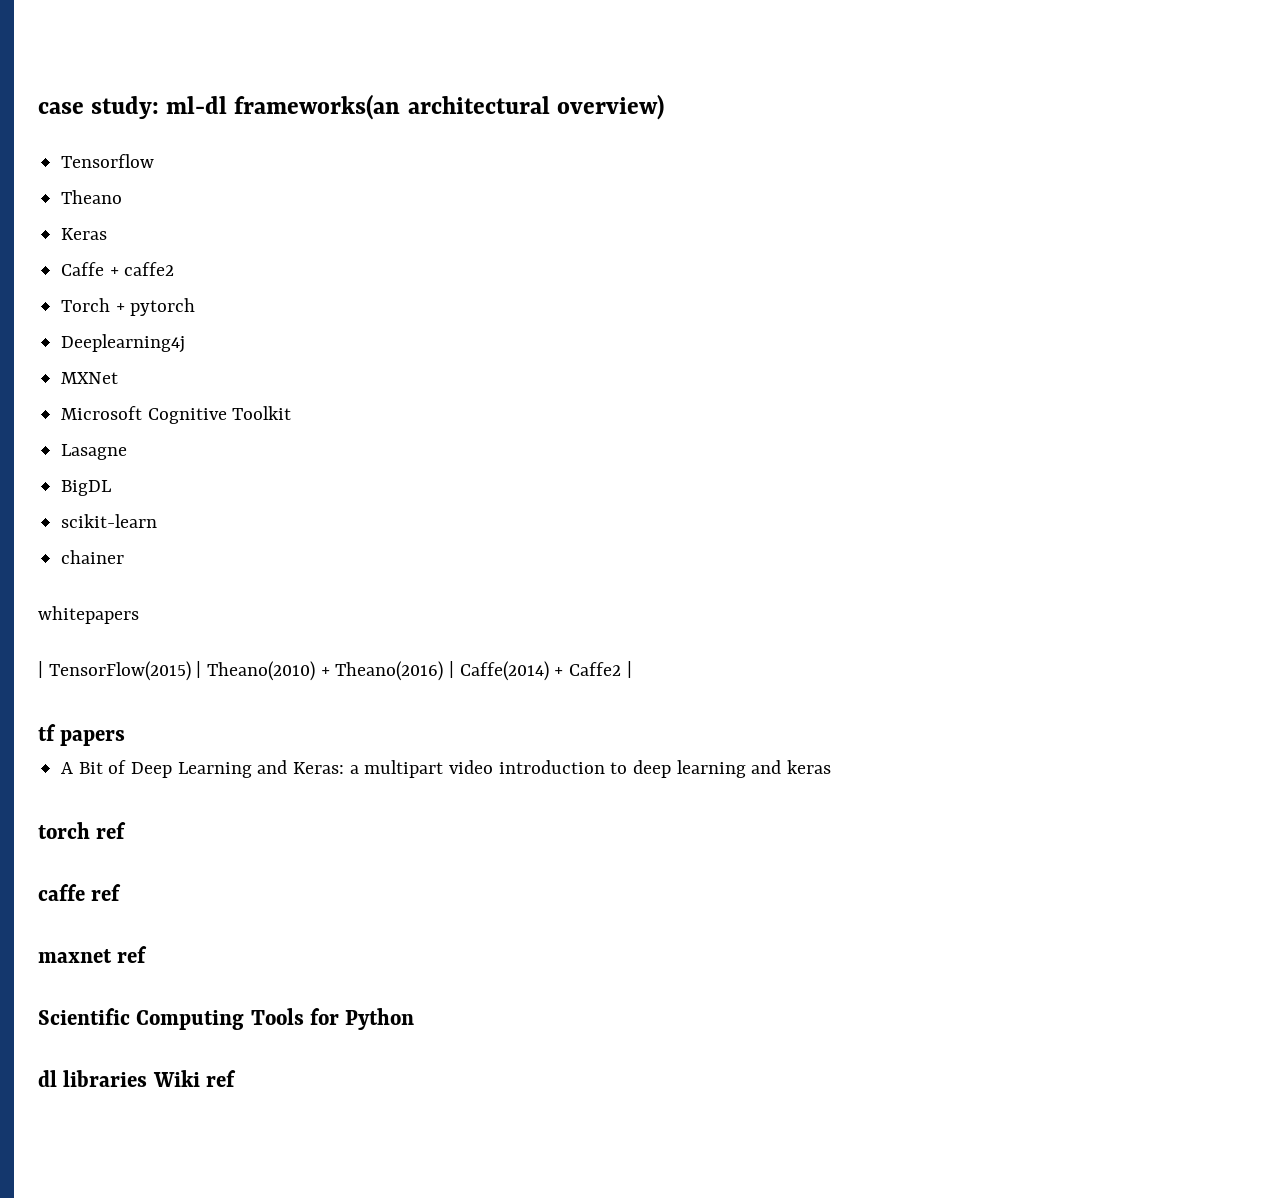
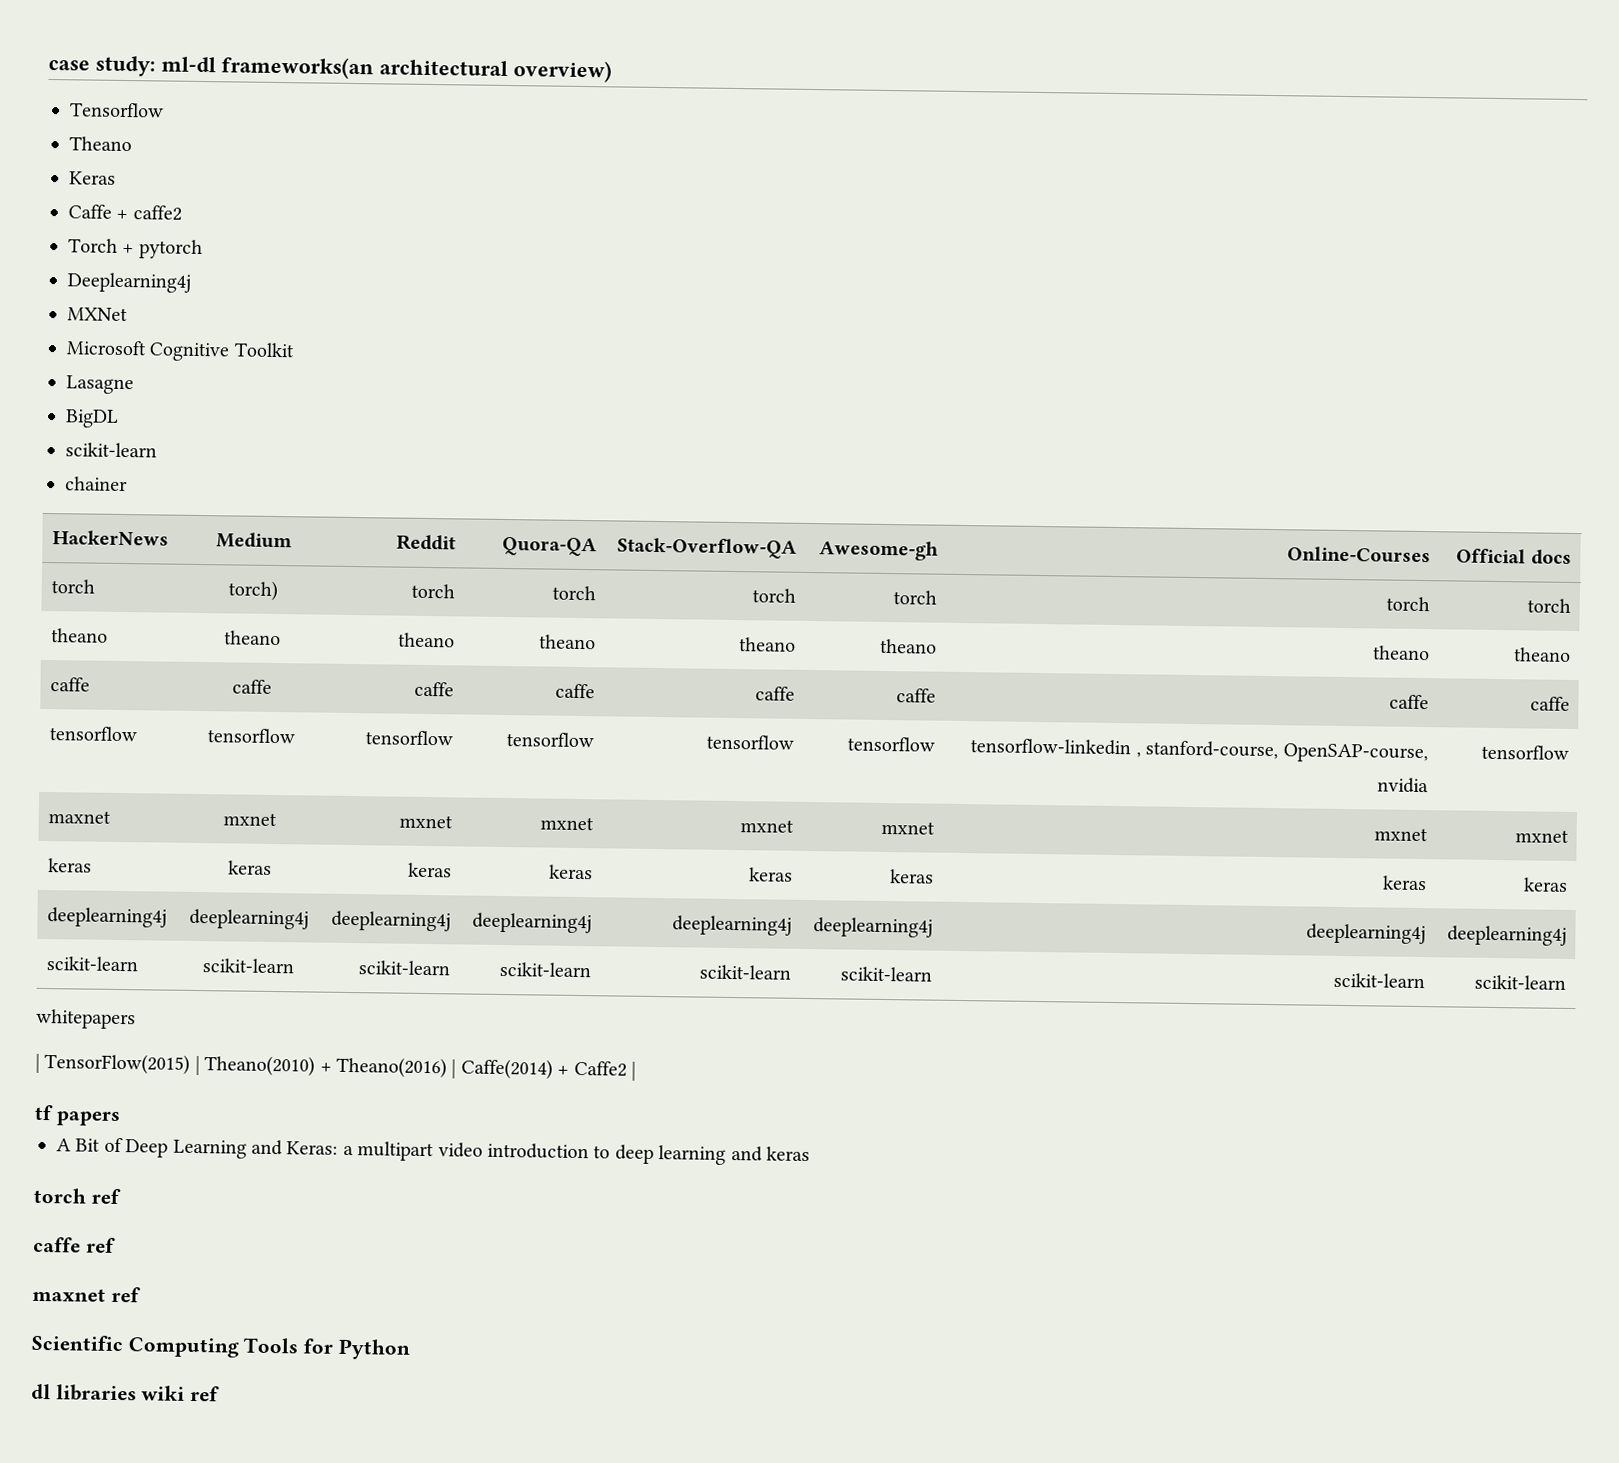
(125, 557) none -> [52,530,170,546] [215,532,292,549] [395,534,456,551] [501,536,597,557] [616,537,797,559] [818,540,939,561] [1286,546,1431,564] [1456,548,1572,565] [51,579,96,594] [227,580,278,602] [410,583,455,599] [551,585,596,601] [751,588,796,603] [892,590,937,605] [1385,596,1430,612] [1526,598,1571,613] [51,628,109,643] [224,630,281,646] [397,632,455,648] [538,634,596,650] [738,637,796,652] [879,638,937,654] [1371,645,1430,661] [1512,647,1571,662] [50,677,91,692] [231,679,272,694] [413,681,454,697] [554,683,595,699] [754,686,795,701] [895,688,936,703] [1388,694,1429,710] [1529,696,1570,711] [49,726,138,742] [206,728,295,744] [364,730,453,746] [505,732,594,748] [705,734,794,750] [846,736,935,752] [970,738,1428,764] [1376,777,1429,794] [1480,744,1569,760] [48,810,112,824] [223,812,277,827] [398,814,453,829] [539,816,594,831] [739,819,794,833] [880,820,935,835] [1373,827,1428,842] [1514,829,1569,843] [48,858,93,873] [227,860,272,875] [407,862,452,878] [548,864,593,880] [748,867,793,882] [889,869,934,884] [1381,875,1427,891] [1522,877,1568,892] [47,907,168,928] [188,908,309,930] [330,910,451,932] [471,912,592,934] [671,915,792,936] [812,917,933,938] [1305,923,1426,945] [1446,925,1567,946] [46,956,139,972] [201,958,294,974] [357,960,450,976] [498,961,591,978] [698,964,791,980] [839,966,932,982] [1332,972,1425,989] [1473,974,1566,990] // HackerNews | Medium | Reddit | Quora-QA | Stack-Overflow-QA | Awesome-gh | Online-Courses | Official docs // torch | torch) | torch | torch | torch | torch | torch | torch // theano | theano | theano | theano | theano | theano | theano | theano // caffe | caffe | caffe | caffe | caffe | caffe | caffe | caffe // tensorflow | tensorflow | tensorflow | tensorflow | tensorflow | tensorflow | tensorflow-linkedin , stanford-course, OpenSAP-course, nvidia | tensorflow // maxnet | mxnet | mxnet | mxnet | mxnet | mxnet | mxnet | mxnet // keras | keras | keras | keras | keras | keras | keras | keras // deeplearning4j | deeplearning4j | deeplearning4j | deeplearning4j | deeplearning4j | deeplearning4j | deeplearning4j | deeplearning4j // scikit-learn | scikit-learn | scikit-learn | scikit-learn | scikit-learn | scikit-learn | scikit-learn | scikit-learn
[152,1070,200,1087] Wiki -> [141,1385,186,1401] wiki

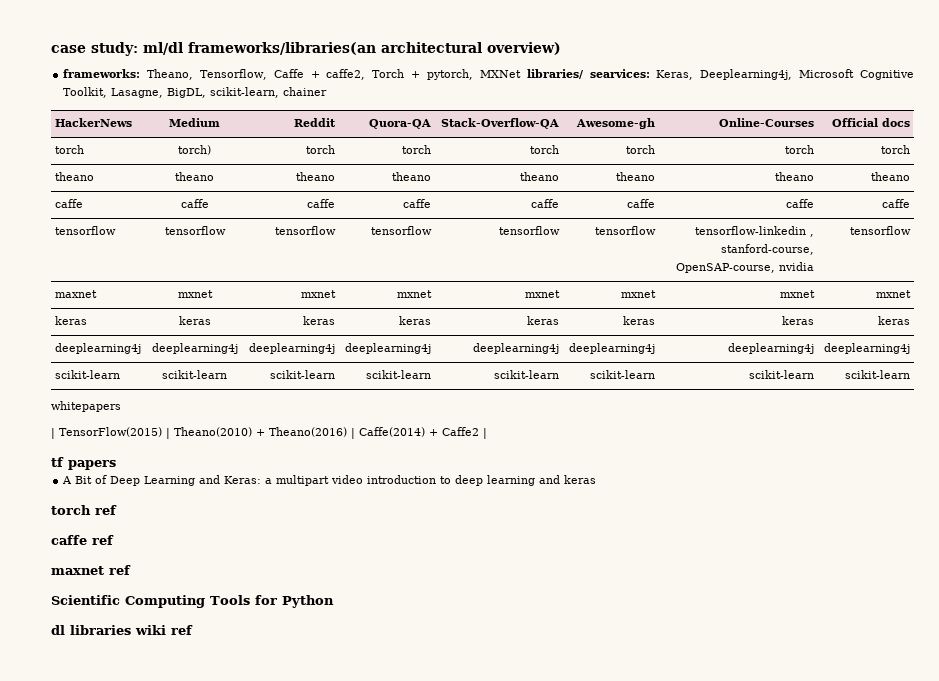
[161,56,374,80] ml-dl frameworks(an -> [143,42,376,55] ml/dl frameworks/libraries(an
[69,102,164,118] [69,136,132,152] [69,171,116,185] Tensorflow // Theano // Keras // -> [63,69,267,80] frameworks: Theano, Tensorflow,
[132,205,182,221] caffe2 // -> [326,69,366,80] caffe2,
[138,239,203,260] [67,272,191,293] pytorch // Deeplearning4j // -> [426,69,473,80] pytorch,
[66,340,295,362] [66,375,134,395] [65,409,119,428] [65,442,157,458] // Microsoft Cognitive Toolkit // Lasagne // BigDL // scikit-learn // -> [526,69,914,80] [63,87,280,98] libraries/ searvices: Keras, Deeplearning4j, Microsoft Cognitive Toolkit, Lasagne, BigDL, scikit-learn,

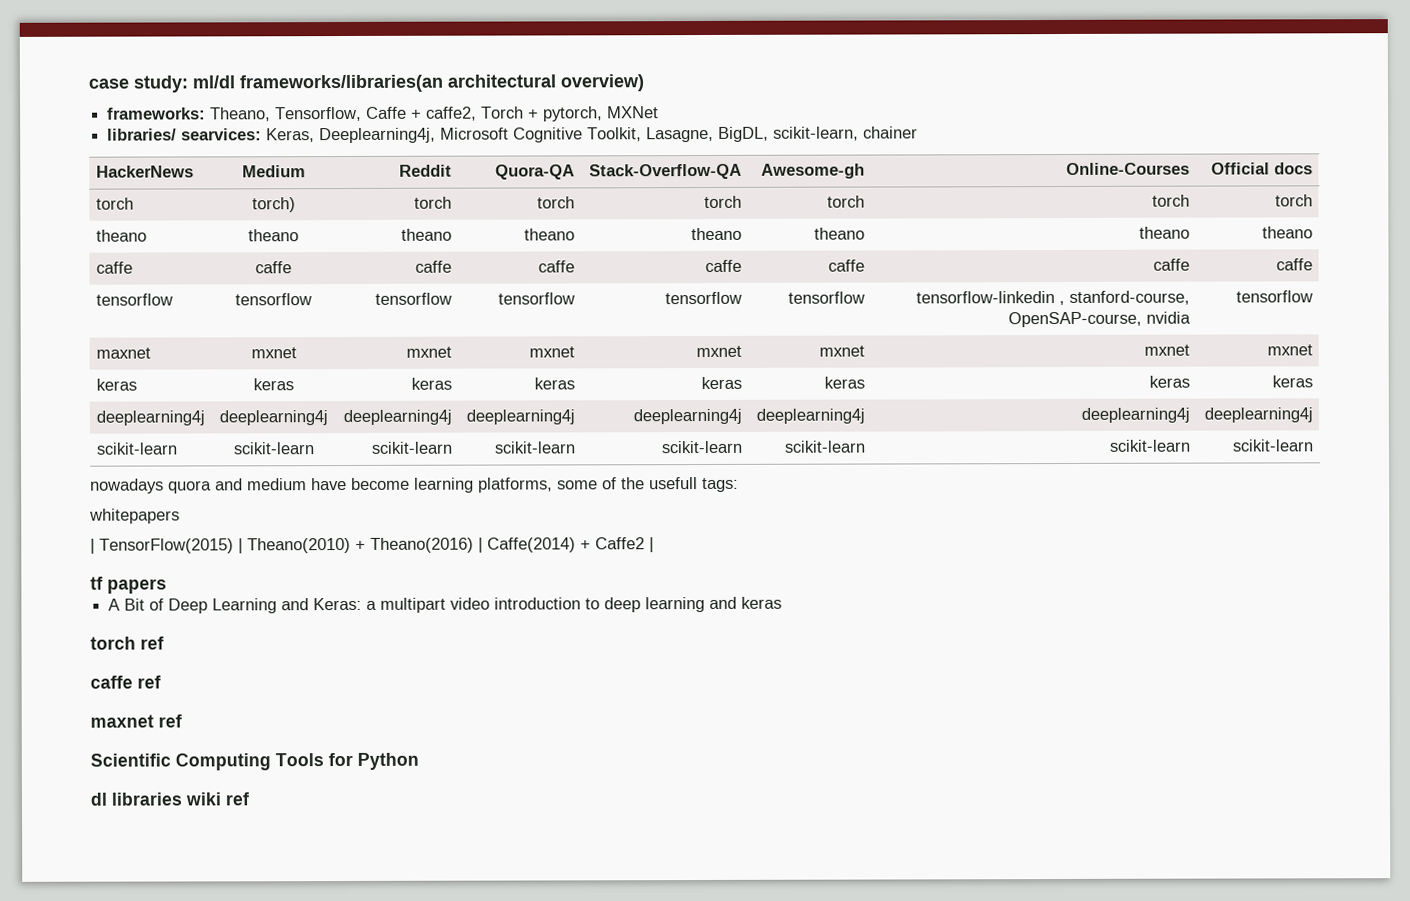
(521, 74) none -> (660, 112) //
(910, 374) none -> [90,477,739,494] // nowadays quora and medium have become learning platforms, some of the usefull tags:

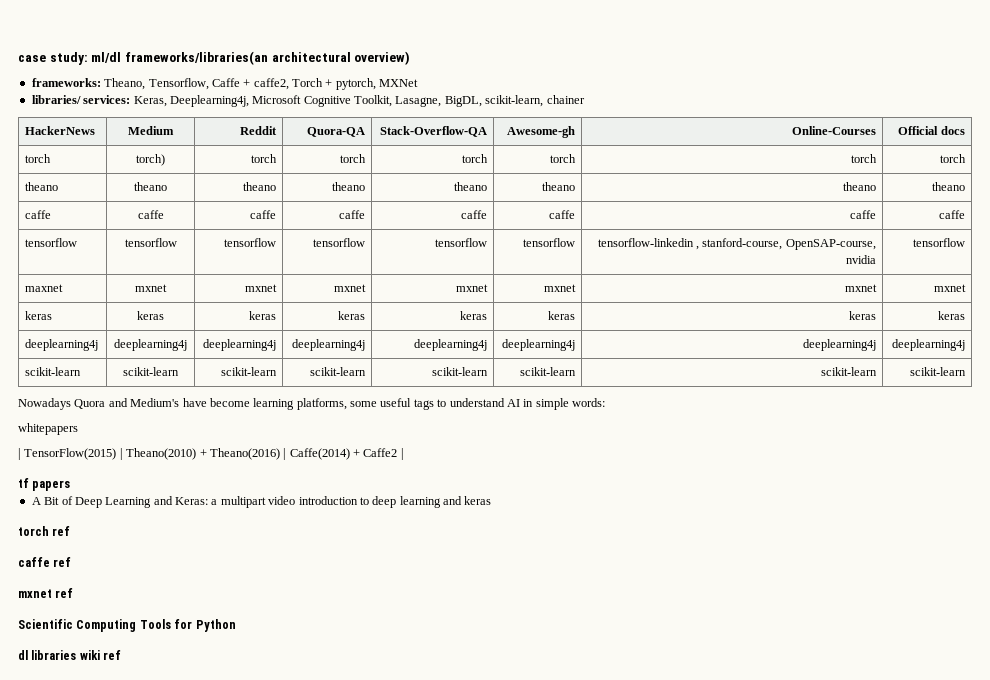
[181,128,263,141] searvices: -> [83,95,131,104] services:
[90,478,307,494] nowadays quora and medium -> [18,398,180,410] Nowadays Quora and Medium's
[602,477,739,493] of the usefull tags: -> [380,398,605,410] useful tags to understand AI in simple words:
[90,714,154,728] maxnet -> [18,589,52,598] mxnet

